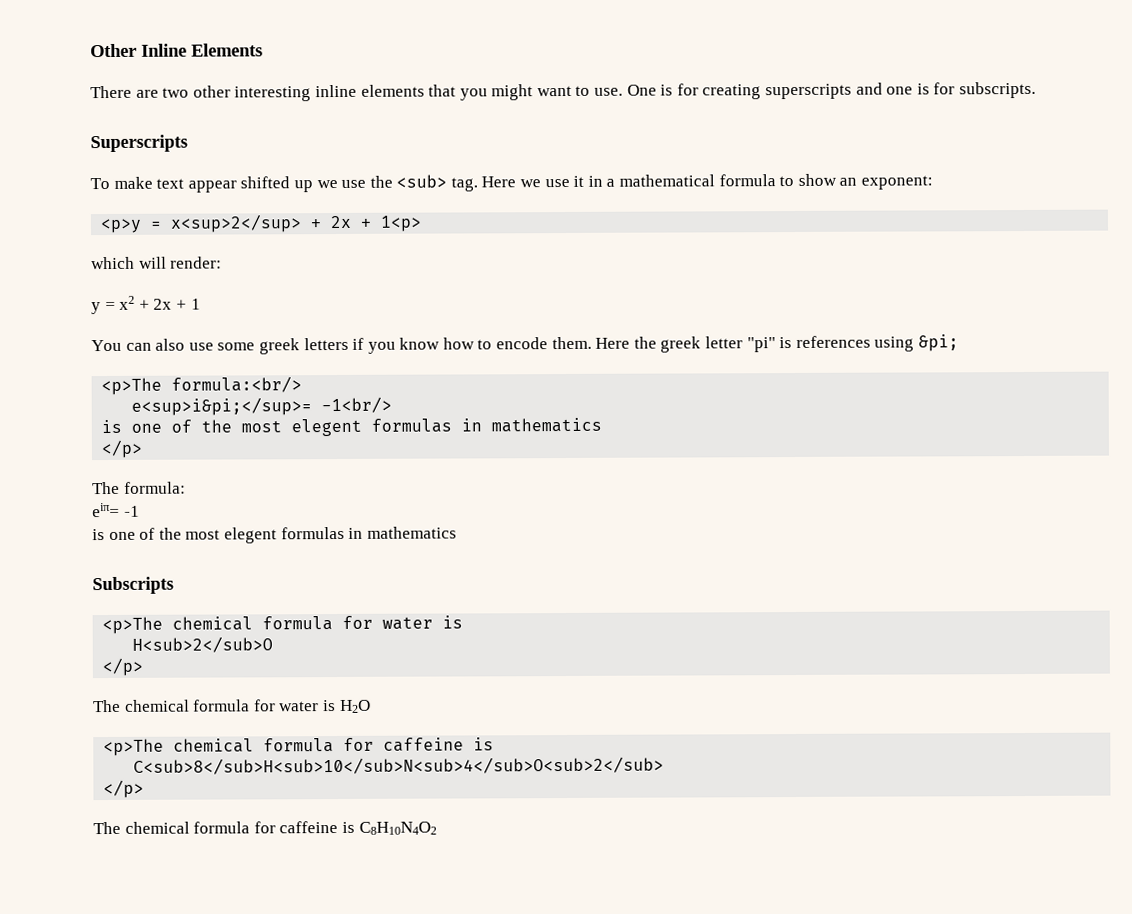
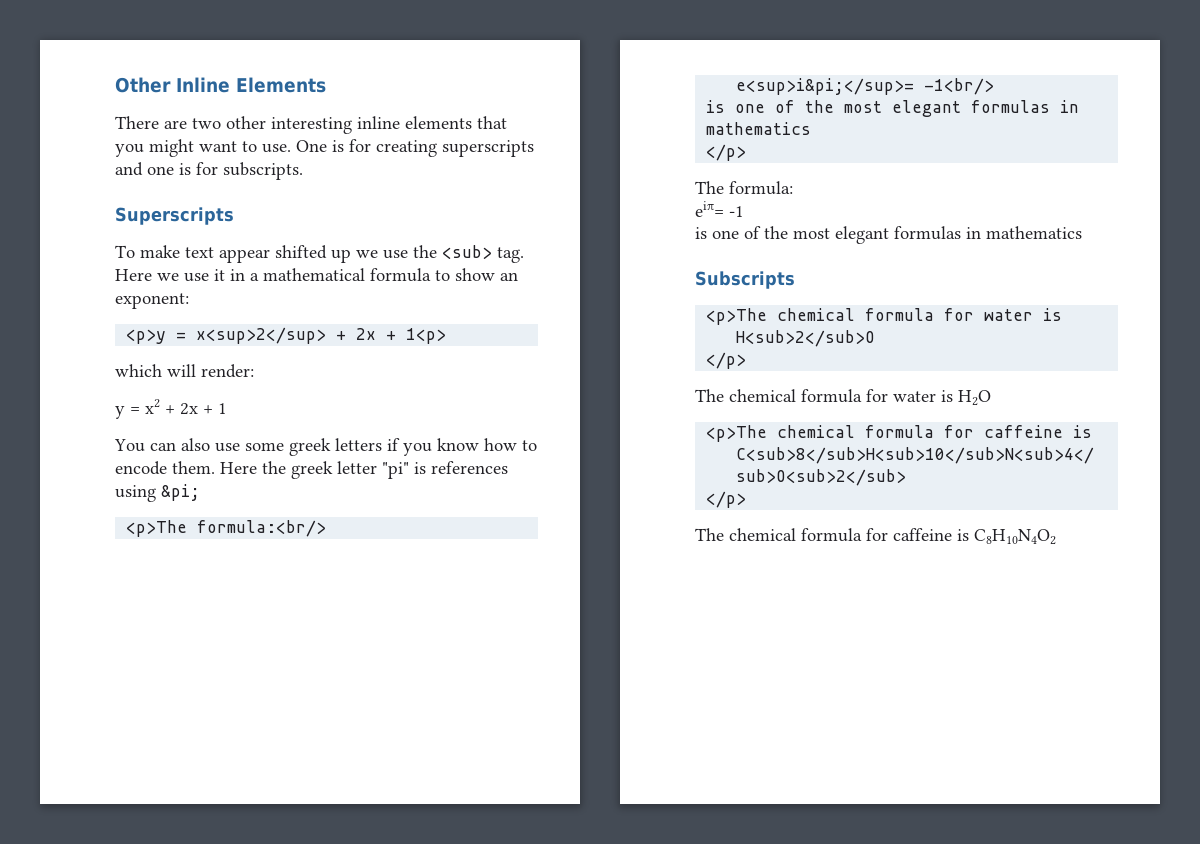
[291,418,363,437] elegent -> [892,100,962,117] elegant
[223,527,277,544] elegent -> [835,226,889,244] elegant

